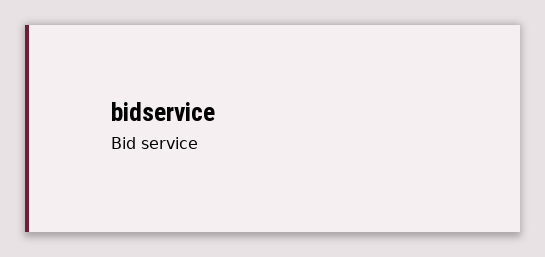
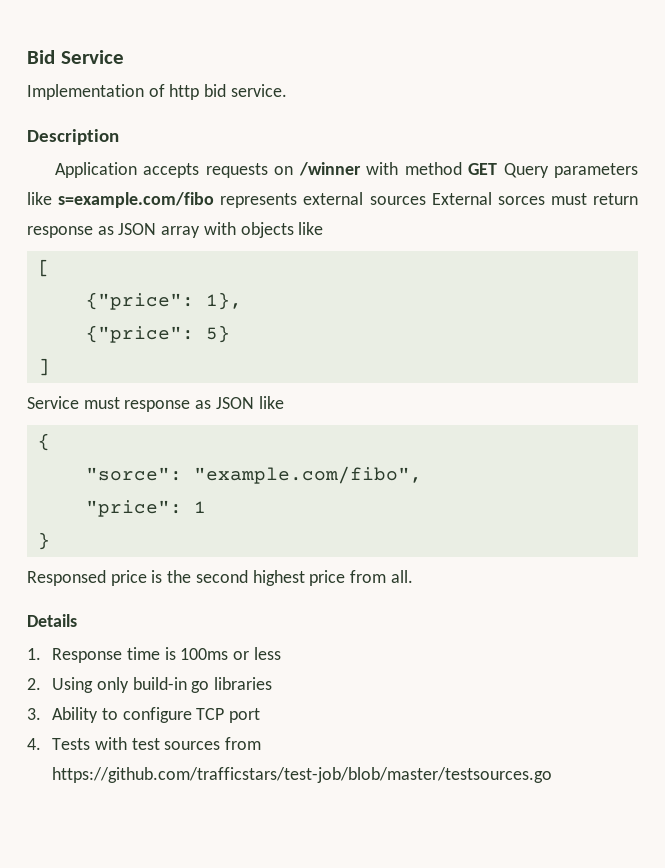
[111,102,215,121] [111,137,198,149] bidservice // Bid service -> [27,50,124,64] [27,84,287,100] [27,129,119,145] [54,162,639,178] [27,192,638,208] [27,222,324,238] [37,259,50,277] [85,292,242,310] [85,325,230,343] [37,358,50,376] [27,396,284,412] [37,433,50,451] [85,466,422,484] [85,500,206,517] [37,532,50,550] [27,570,413,586] [27,614,77,627] [27,647,281,663] [27,677,273,693] [27,707,261,723] [27,737,262,750] [52,767,553,783] Bid Service // Implementation of http bid service. // Description // Application accepts requests on /winner with method GET Query parameters like s=example.com/fibo represents external sources External sorces must return response as JSON array with objects like // [ // {"price": 1}, // {"price": 5} // ] // Service must response as JSON like // { // "sorce": "example.com/fibo", // "price": 1 // } // Responsed price is the second highest price from all. // Details // 1. Response time is 100ms or less // 2. Using only build-in go libraries // 3. Ability to configure TCP port // 4. Tests with test sources from https://github.com/trafficstars/test-job/blob/master/testsources.go

